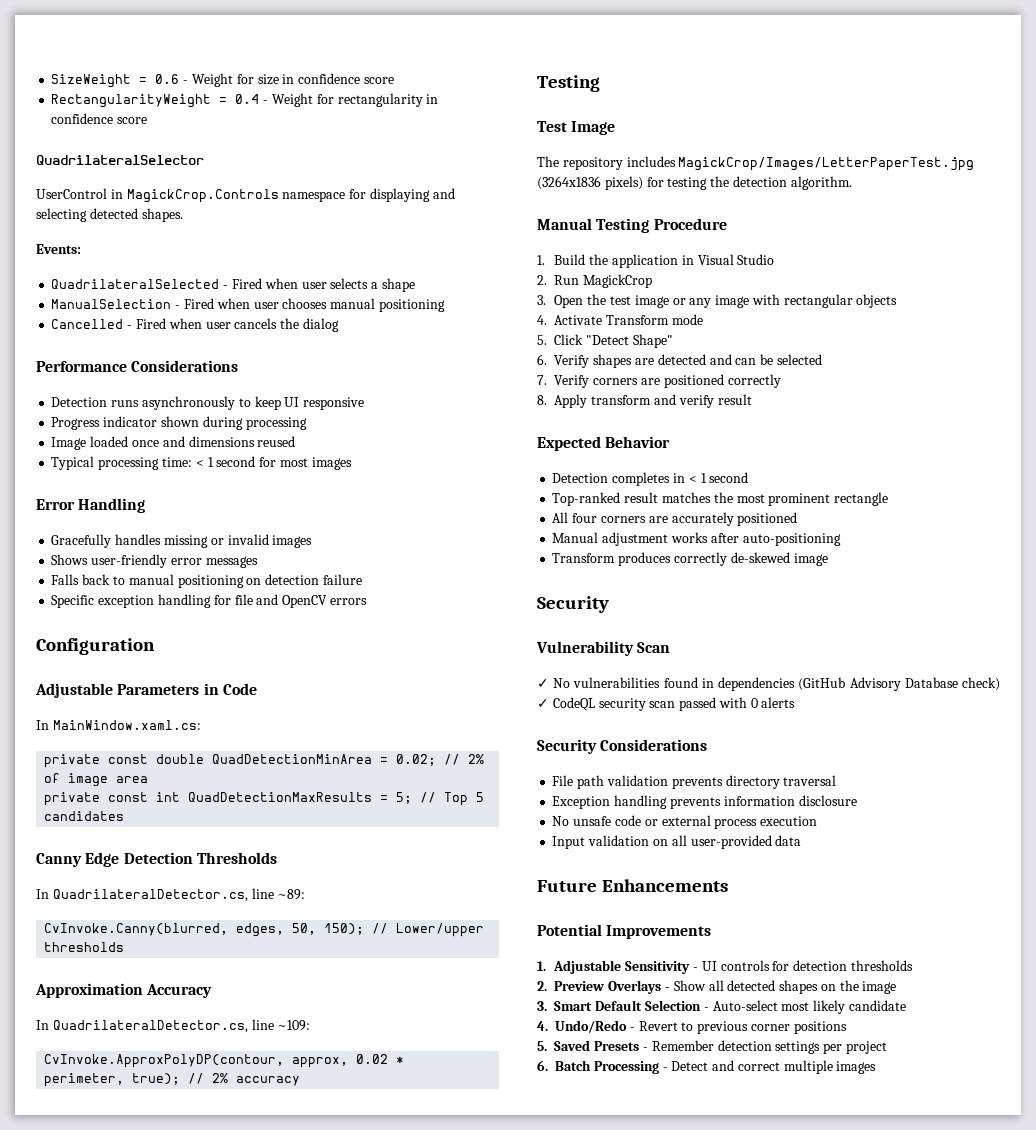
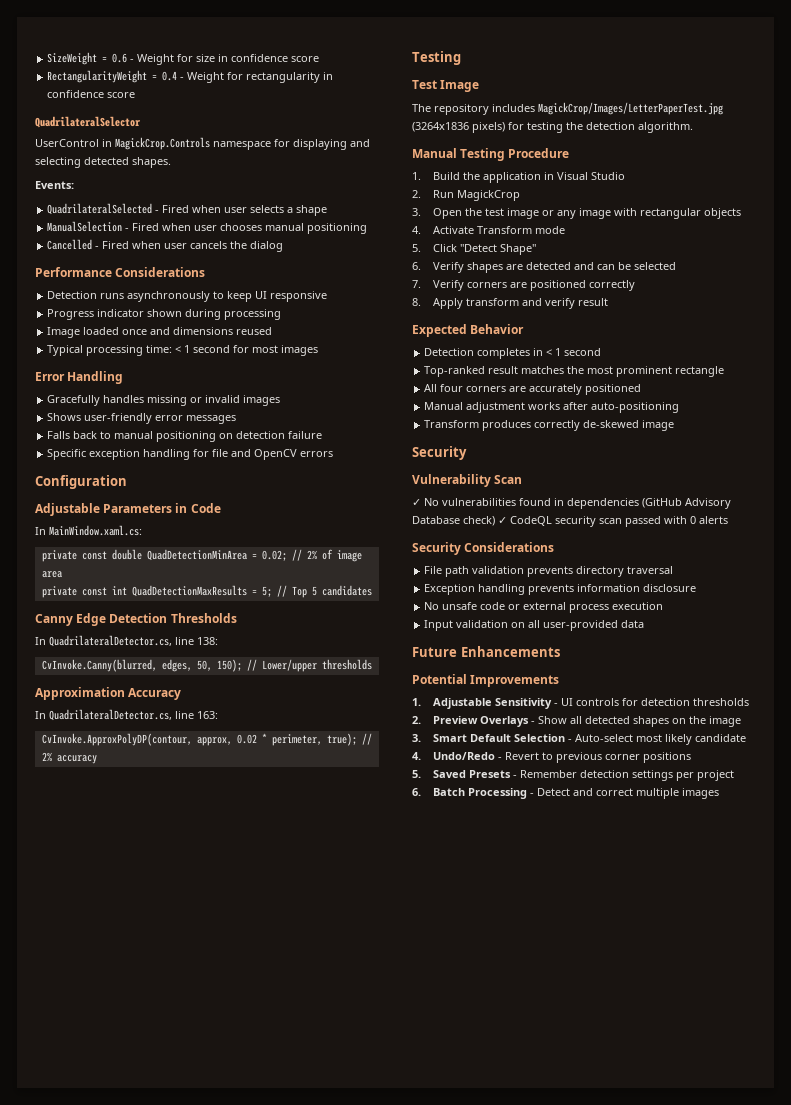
[277,889,306,900] ~89: -> [197,637,218,645] 138:
[277,1020,311,1031] ~109: -> [197,711,218,719] 163:

